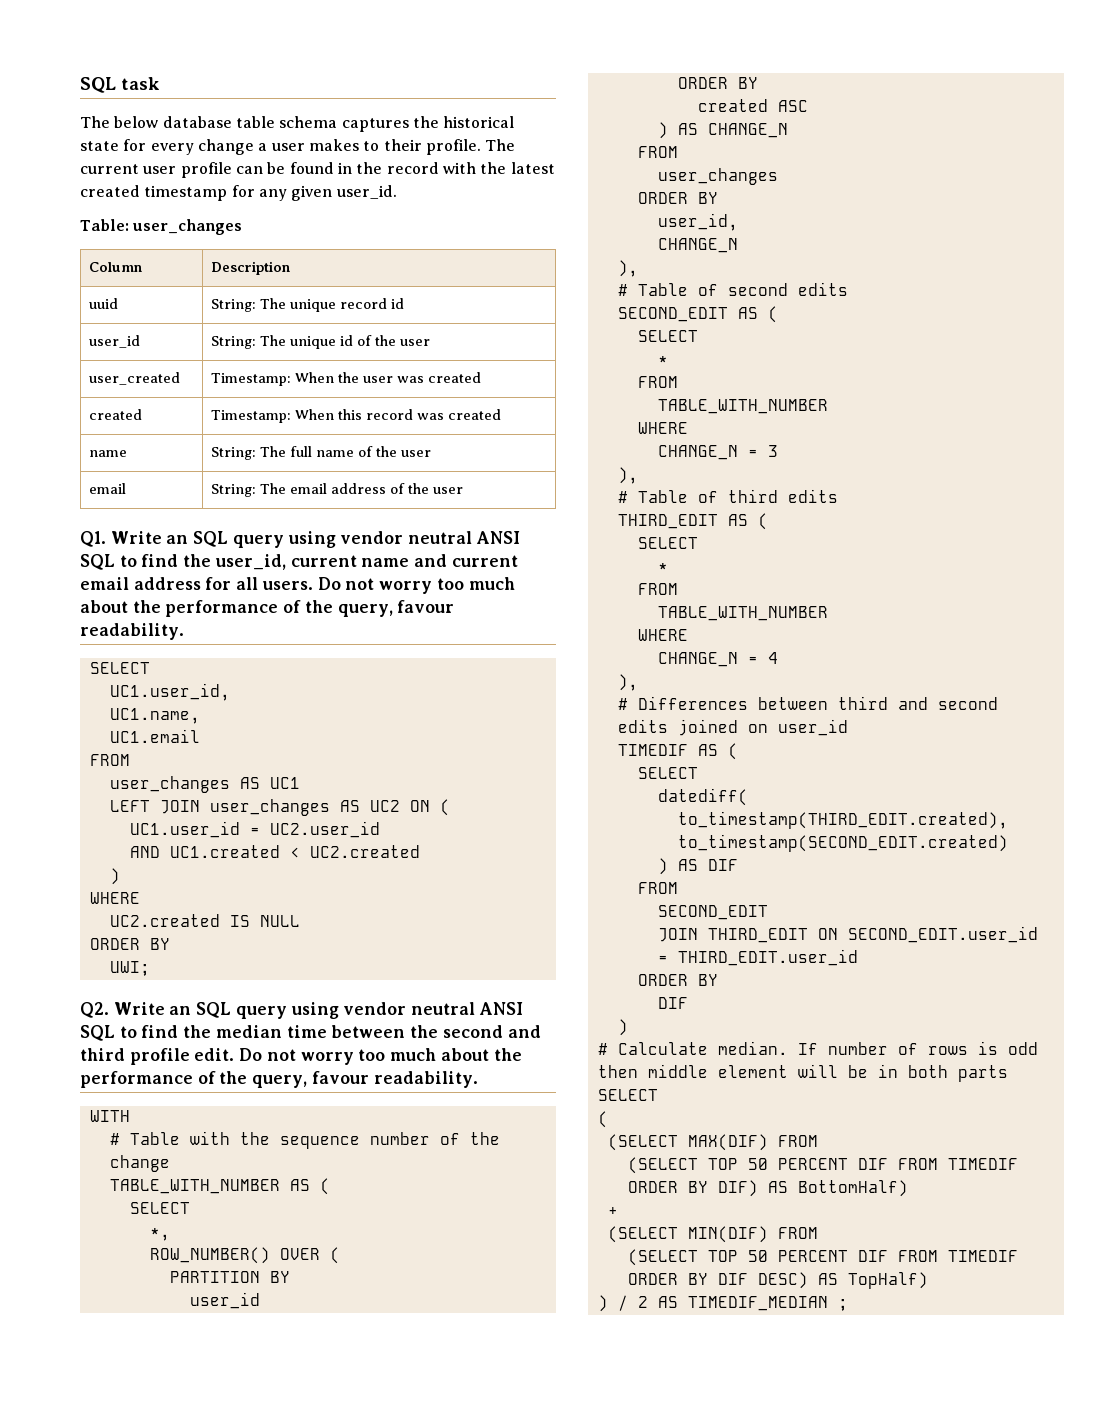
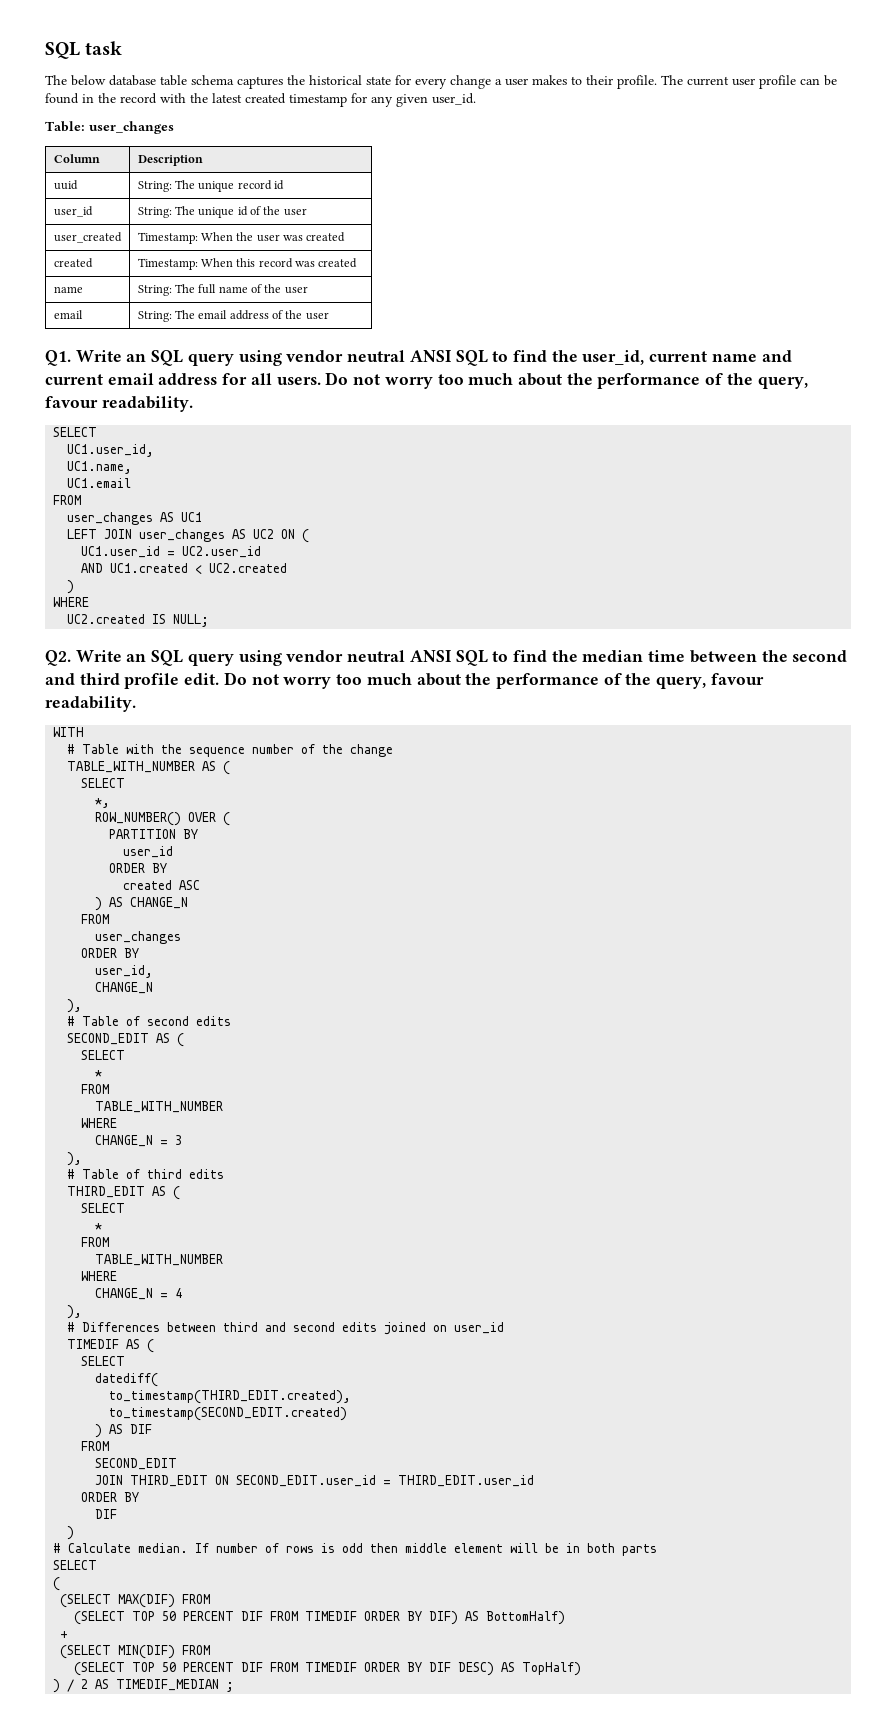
[259,915,300,927] [89,938,170,950] [109,961,150,976] NULL // ORDER BY // UWI; -> [173,614,210,627] NULL;

